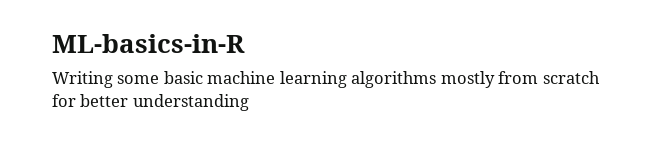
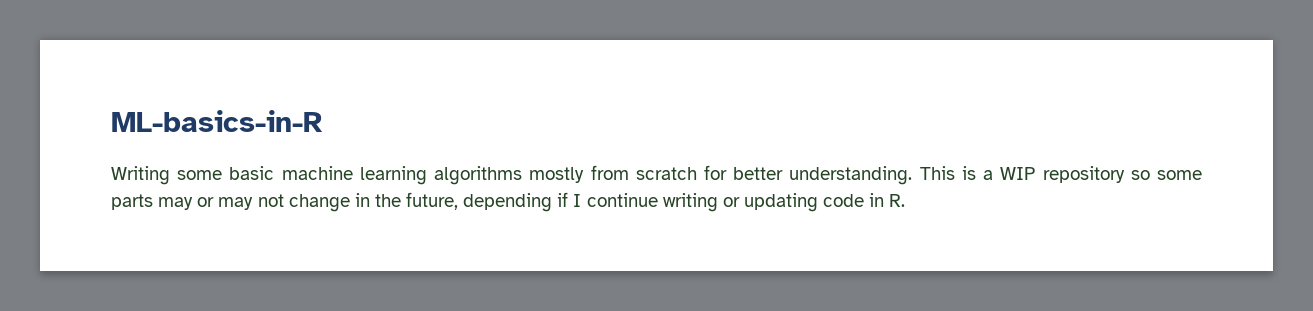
[132,94,249,111] understanding -> [789,166,1202,185] [111,192,906,212] understanding. This is a WIP repository so some parts may or may not change in the future, depending if I continue writing or updating code in R.

